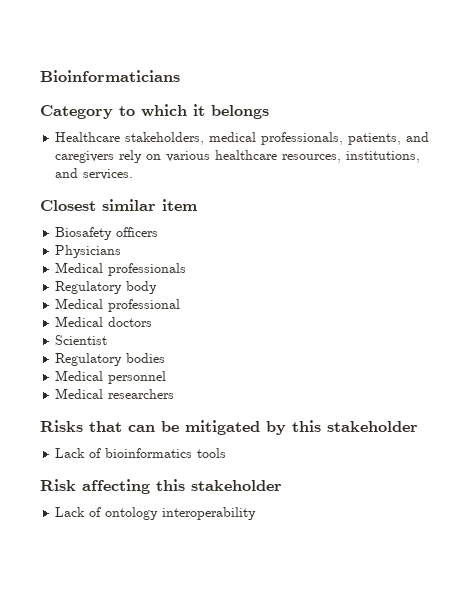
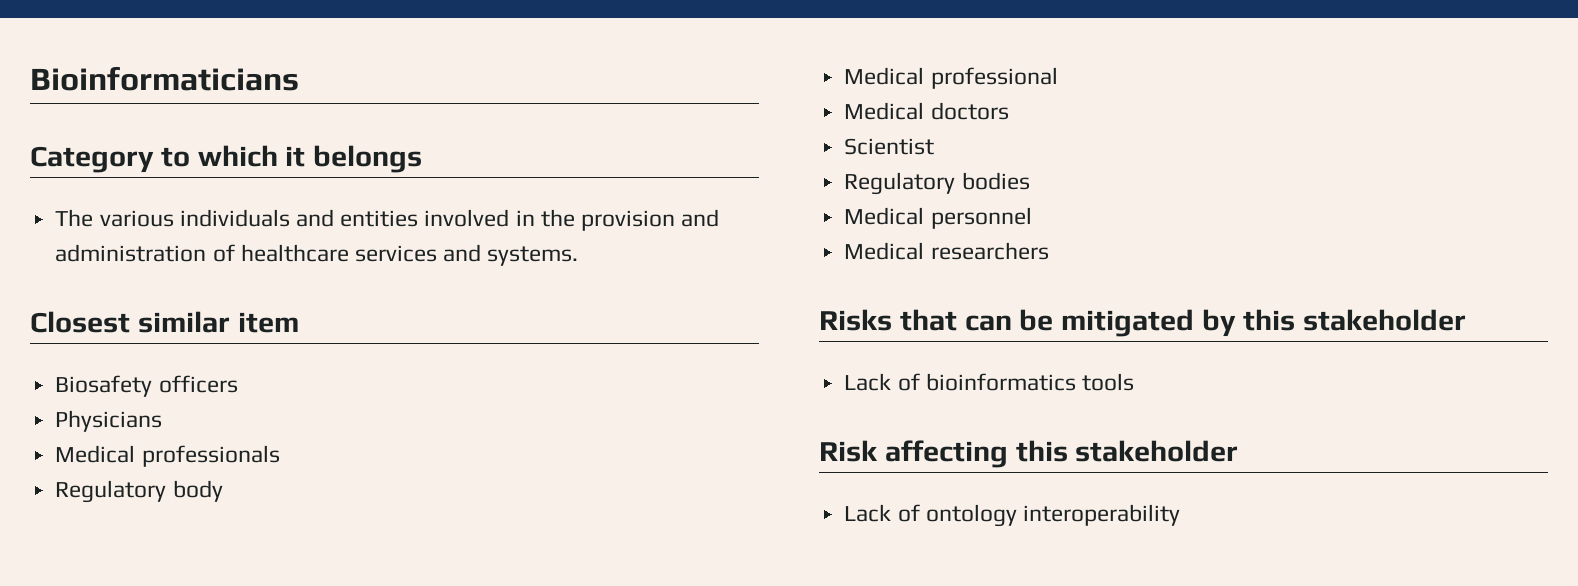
[55,132,430,145] [55,150,421,163] [55,168,134,180] Healthcare stakeholders, medical professionals, patients, and caregivers rely on various healthcare resources, institutions, and services. -> [55,209,720,231] [55,244,579,266] The various individuals and entities involved in the provision and administration of healthcare services and systems.

